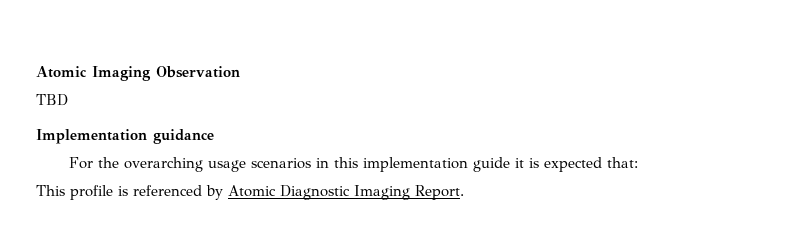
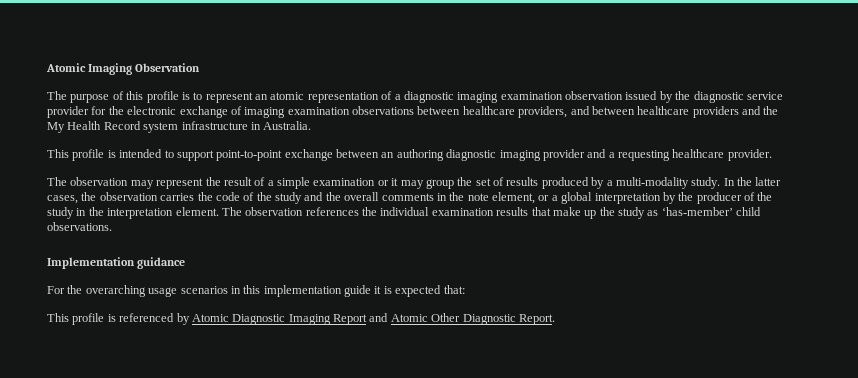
[36,94,68,106] TBD -> [47,91,783,103] [47,106,779,118] [47,121,312,133] [47,149,772,161] [47,177,782,189] [47,192,773,204] [47,207,762,219] [47,222,112,231] The purpose of this profile is to represent an atomic representation of a diagnostic imaging examination observation issued by the diagnostic service provider for the electronic exchange of imaging examination observations between healthcare providers, and between healthcare providers and the My Health Record system infrastructure in Australia. // This profile is intended to support point-to-point exchange between an authoring diagnostic imaging provider and a requesting healthcare provider. // The observation may represent the result of a simple examination or it may group the set of results produced by a multi-modality study. In the latter cases, the observation carries the code of the study and the overall comments in the note element, or a global interpretation by the producer of the study in the interpretation element. The observation references the individual examination results that make up the study as ‘has-member’ child observations.
(410, 192) none -> [333,313,516,325] Report and Atomic Other Diagnostic

